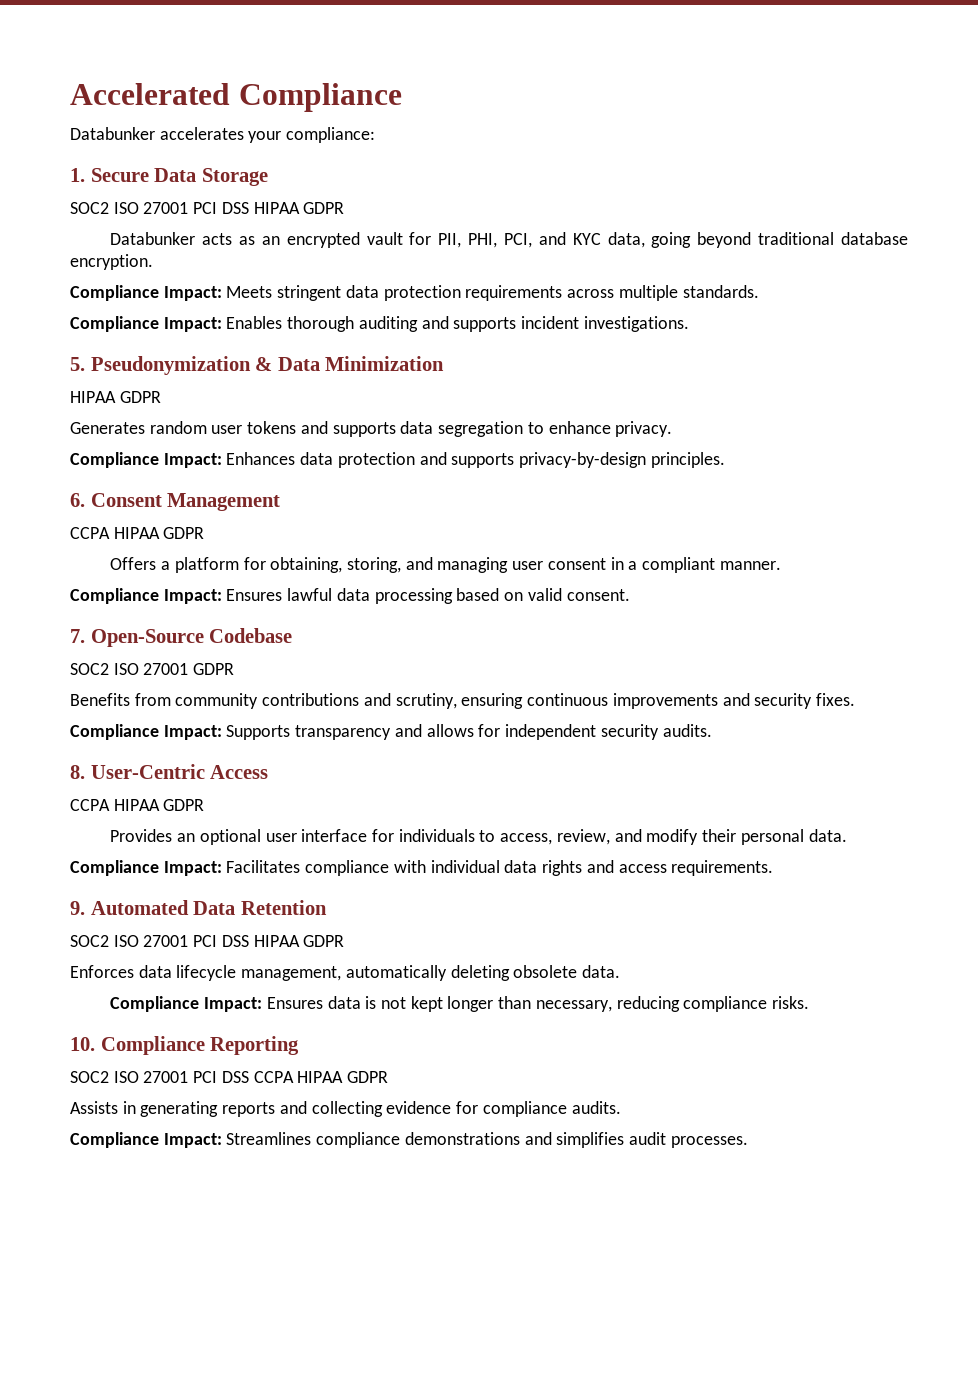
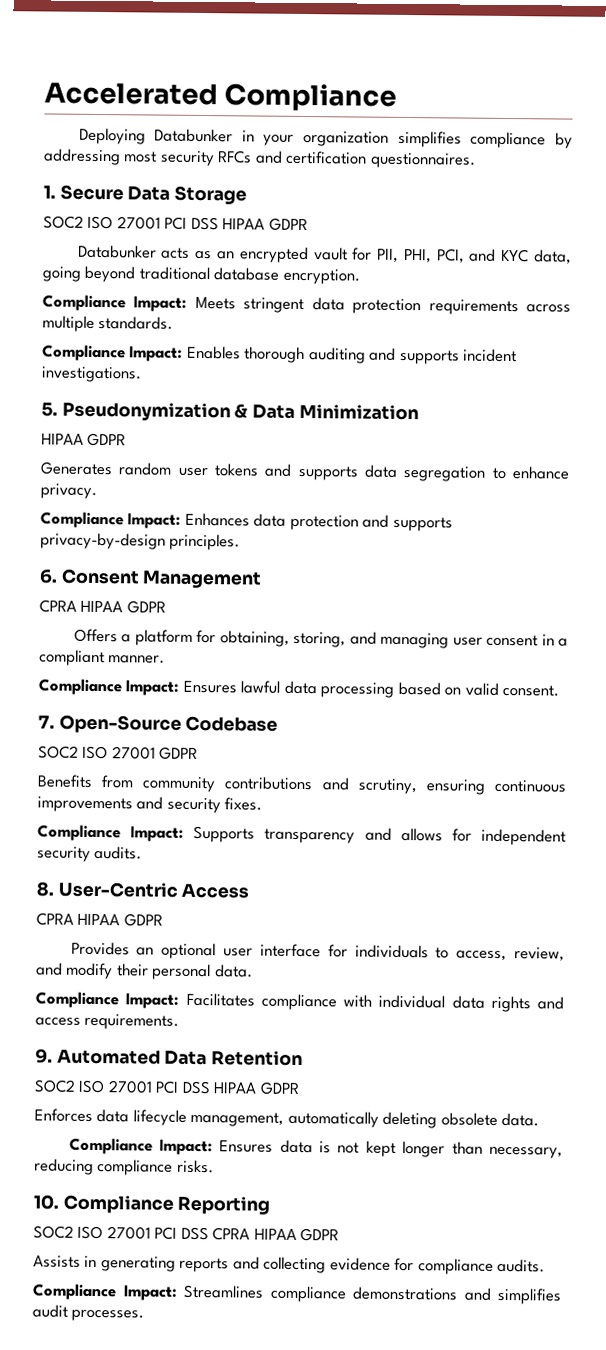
[70,127,376,143] Databunker accelerates your compliance: -> [78,127,573,149] [43,148,476,169] Deploying Databunker in your organization simplifies compliance by addressing most security RFCs and certification questionnaires.
[70,527,110,539] CCPA -> [39,599,77,613] CPRA
[70,799,110,811] CCPA -> [36,912,74,926] CPRA
[253,1071,294,1083] CCPA -> [212,1227,251,1241] CPRA

